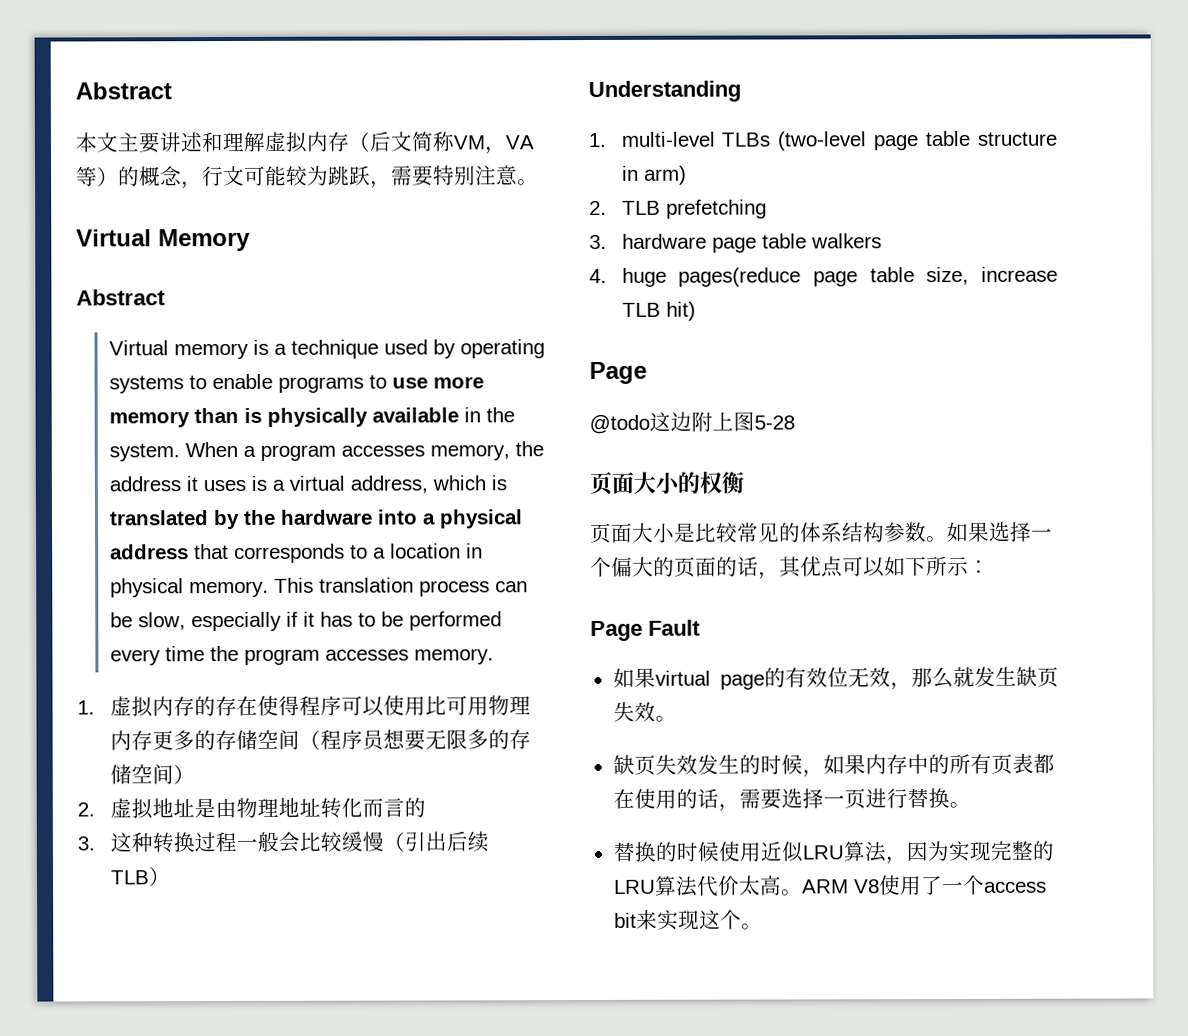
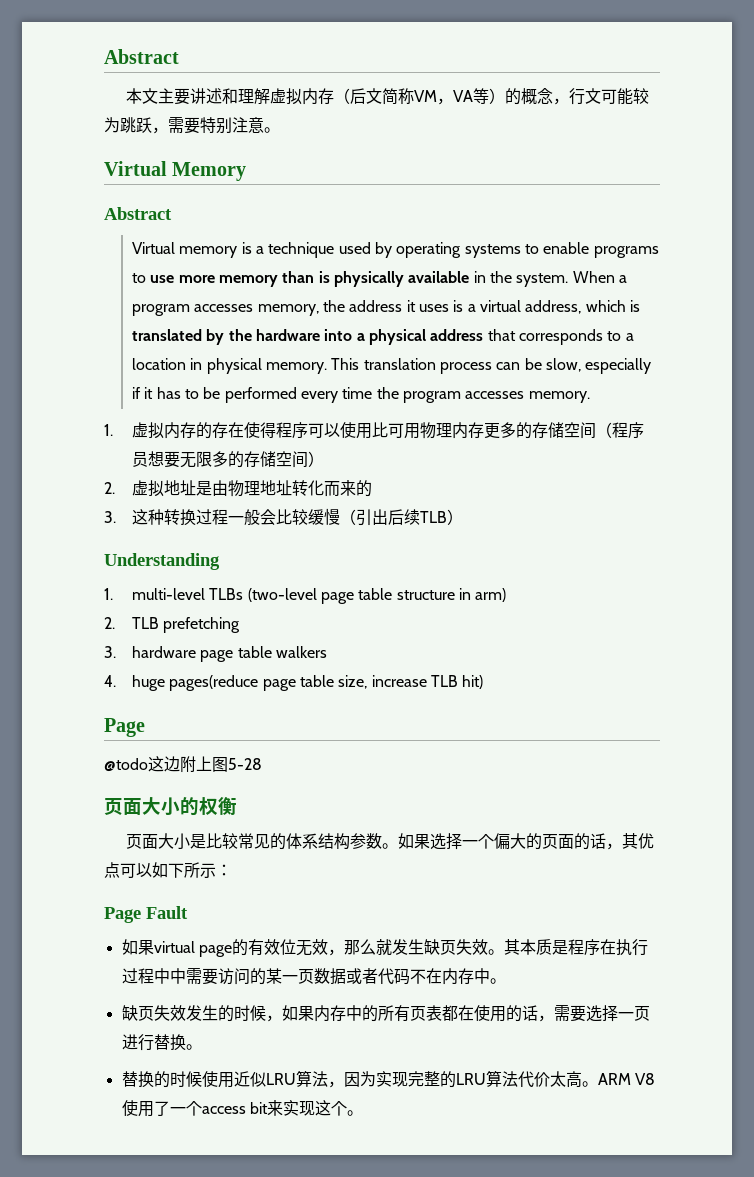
[382,797,405,818] 言 -> [340,480,357,496] 来
(677, 718) none -> [503,939,648,956] [121,968,506,985] 其本质是程序在执行过程中中需要访问的某一页数据或者代码不在内存中。

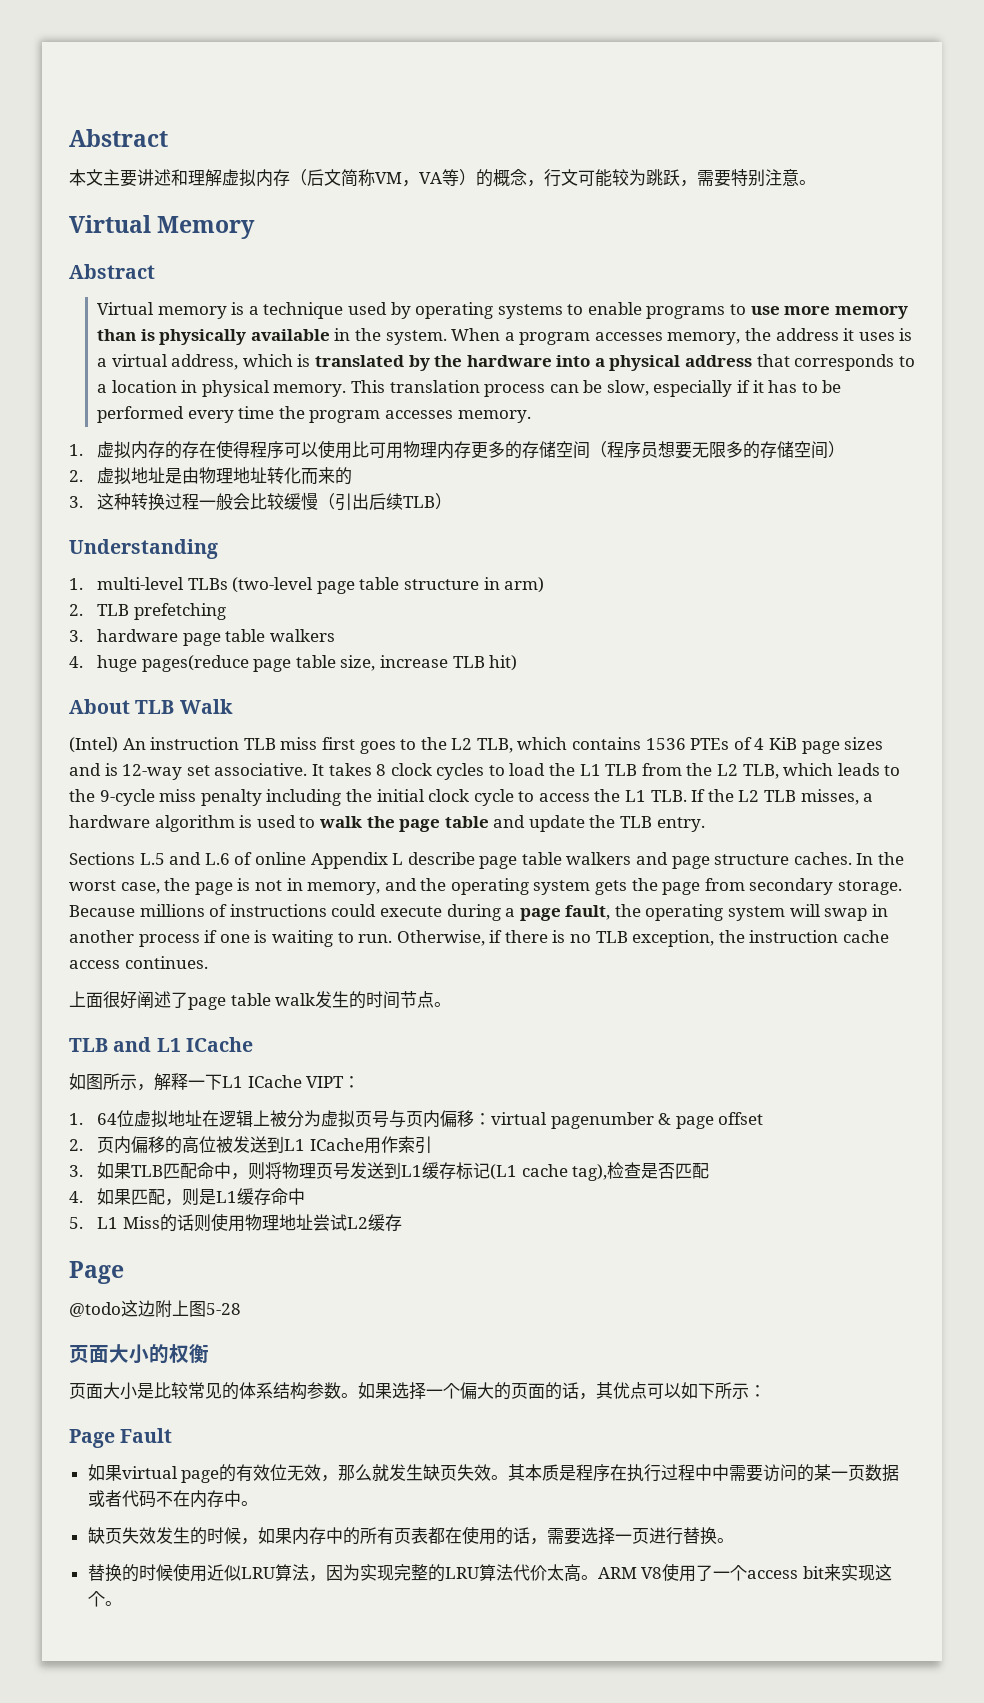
(484, 682) none -> [69,699,233,714] [69,737,884,754] [69,763,901,780] [69,789,874,806] [69,815,705,832] [69,852,905,869] [69,878,903,895] [69,904,888,921] [69,930,890,947] [69,956,208,969] [69,991,452,1010] [69,1037,253,1052] [69,1073,361,1091] [69,1110,764,1129] [69,1136,432,1154] [69,1162,710,1181] [69,1188,305,1206] [69,1213,402,1232] // About TLB Walk // (Intel) An instruction TLB miss first goes to the L2 TLB, which contains 1536 PTEs of 4 KiB page sizes and is 12-way set associative. It takes 8 clock cycles to load the L1 TLB from the L2 TLB, which leads to the 9-cycle miss penalty including the initial clock cycle to access the L1 TLB. If the L2 TLB misses, a hardware algorithm is used to walk the page table and update the TLB entry. // Sections L.5 and L.6 of online Appendix L describe page table walkers and page structure caches. In the worst case, the page is not in memory, and the operating system gets the page from secondary storage. Because millions of instructions could execute during a page fault, the operating system will swap in another process if one is waiting to run. Otherwise, if there is no TLB exception, the instruction cache access continues. // 上面很好阐述了page table walk发生的时间节点。 // TLB and L1 ICache // 如图所示，解释一下L1 ICache VIPT： // 1. 64位虚拟地址在逻辑上被分为虚拟页号与页内偏移：virtual pagenumber & page offset // 2.页内偏移的高位被发送到L1 ICache用作索引 // 3.如果TLB匹配命中，则将物理页号发送到L1缓存标记(L1 cache tag),检查是否匹配 // 4.如果匹配，则是L1缓存命中 // 5. L1 Miss的话则使用物理地址尝试L2缓存

